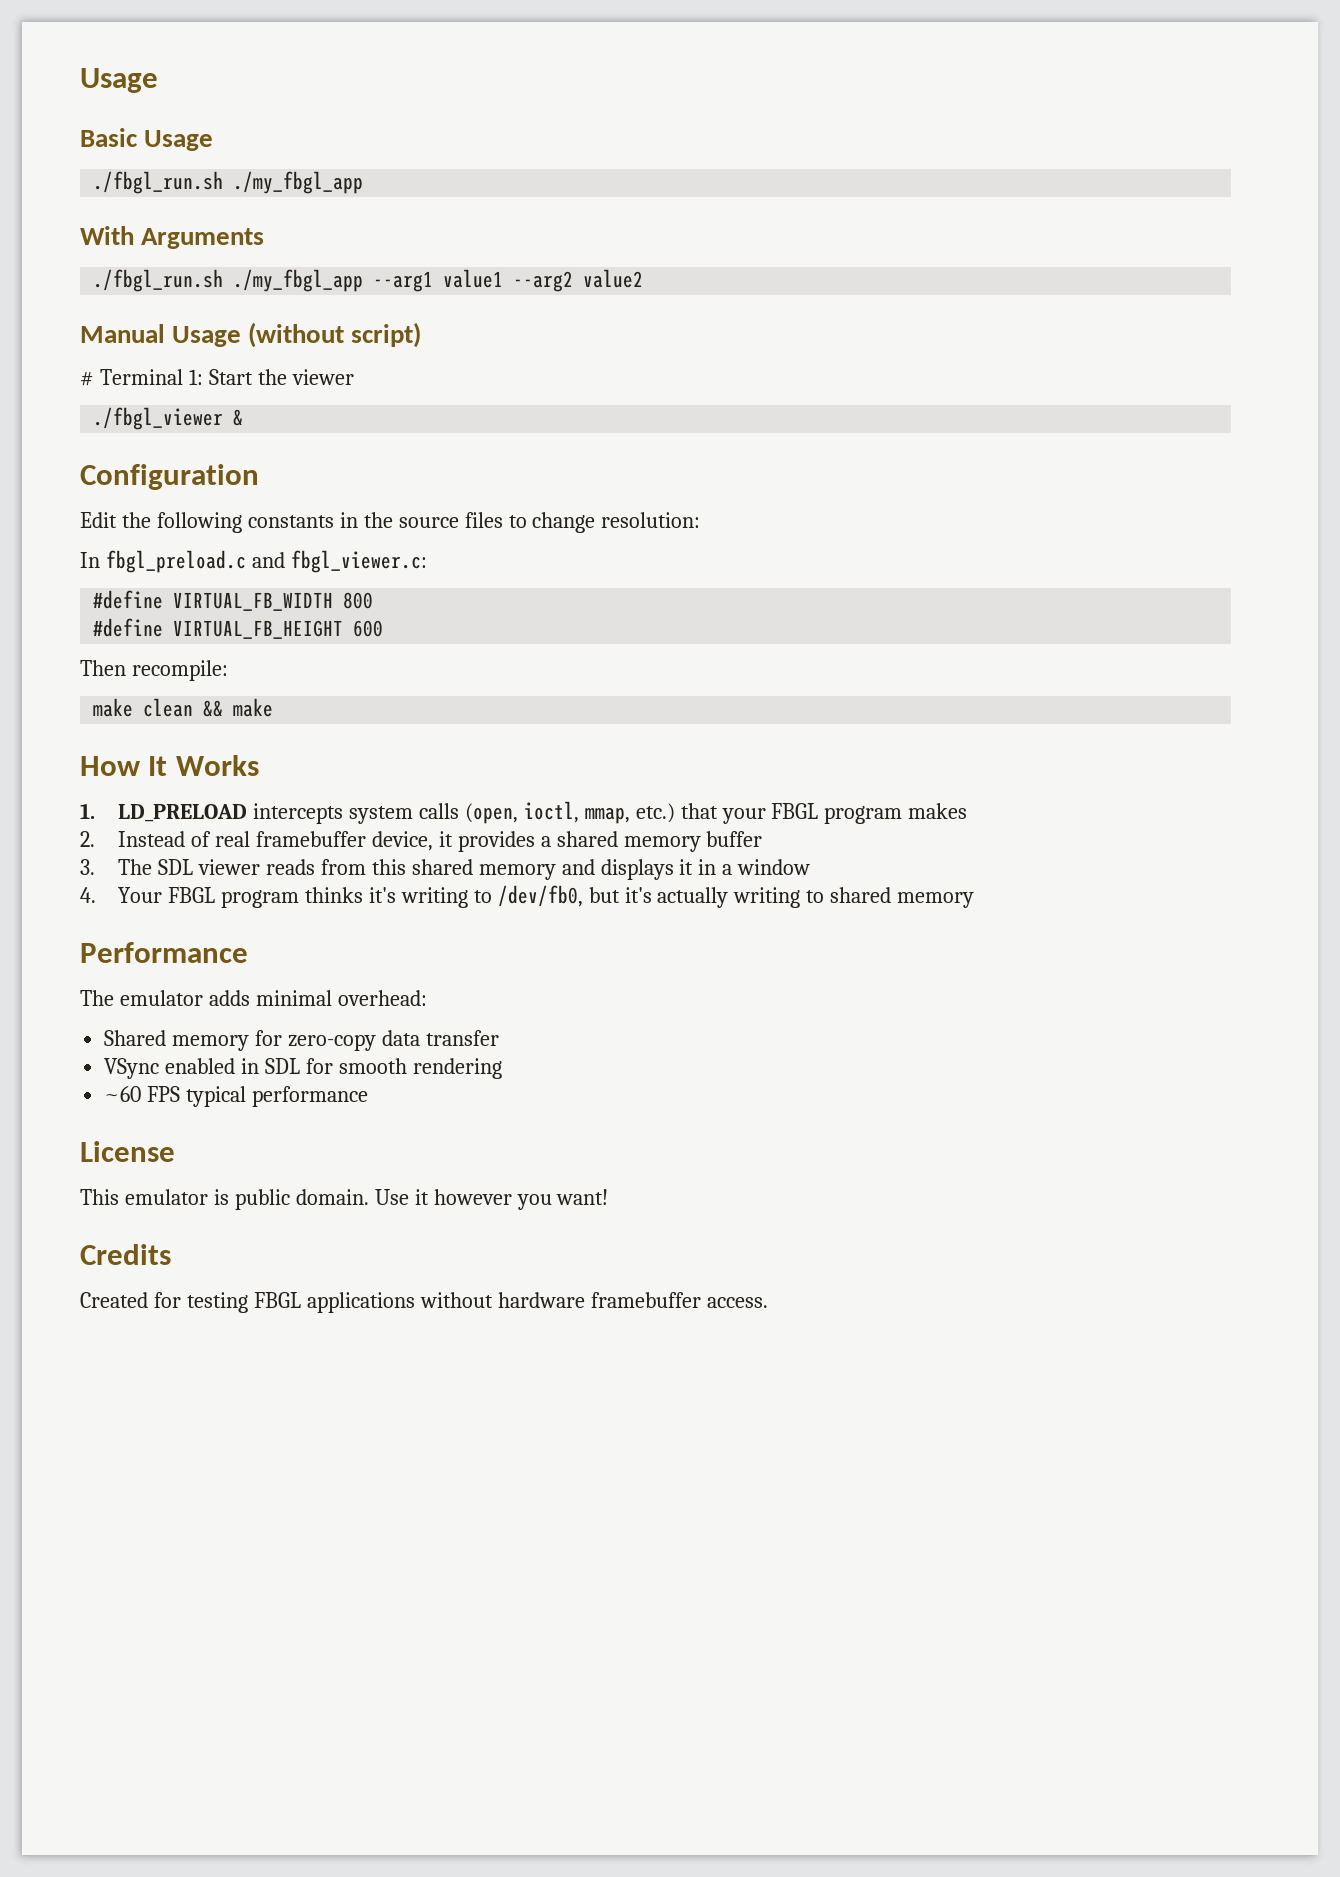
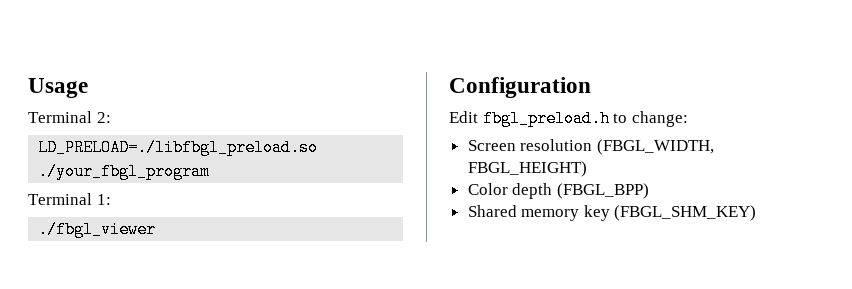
[80,68,158,93] [80,128,214,151] [93,171,364,194] [80,226,265,249] [93,269,644,292] [80,322,422,348] [80,371,94,386] Usage // Basic Usage // ./fbgl_run.sh ./my_fbgl_app // With Arguments // ./fbgl_run.sh ./my_fbgl_app --arg1 value1 --arg2 value2 // Manual Usage (without script) // # -> [28,78,88,98] [28,111,111,123] [38,139,319,156] [38,163,211,180] Usage // Terminal 2: // LD_PRELOAD=./libfbgl_preload.so ./your_fbgl_program //
[208,369,354,385] Start the viewer -> (111, 199) none
[233,409,244,426] & -> (157, 229) none
[121,512,701,533] [80,550,427,573] [93,590,374,611] [93,618,384,639] [80,660,228,681] [93,698,274,717] [80,755,259,776] [80,801,968,824] [80,831,763,852] [80,859,811,880] [80,885,975,908] [80,942,248,963] [80,990,427,1006] [104,1030,499,1051] [104,1058,502,1079] [104,1086,369,1107] [80,1141,175,1162] [80,1189,609,1210] [80,1244,171,1265] [80,1292,768,1313] the following constants in the source files to change resolution: // In fbgl_preload.c and fbgl_viewer.c: // #define VIRTUAL_FB_WIDTH 800 // #define VIRTUAL_FB_HEIGHT 600 // Then recompile: // make clean && make // How It Works // 1. LD_PRELOAD intercepts system calls (open, ioctl, mmap, etc.) that your FBGL program makes // 2. Instead of real framebuffer device, it provides a shared memory buffer // 3. The SDL viewer reads from this shared memory and displays it in a window // 4. Your FBGL program thinks it's writing to /dev/fb0, but it's actually writing to shared memory // Performance // The emulator adds minimal overhead: // Shared memory for zero-copy data transfer // VSync enabled in SDL for smooth rendering // ~60 FPS typical performance // License // This emulator is public domain. Use it however you want! // Credits // Created for testing FBGL applications without hardware framebuffer access. -> [482,110,688,127] [467,139,714,155] [467,161,587,177] [467,183,649,199] [467,205,757,221] fbgl_preload.h to change: // Screen resolution (FBGL_WIDTH, FBGL_HEIGHT) // Color depth (FBGL_BPP) // Shared memory key (FBGL_SHM_KEY)

